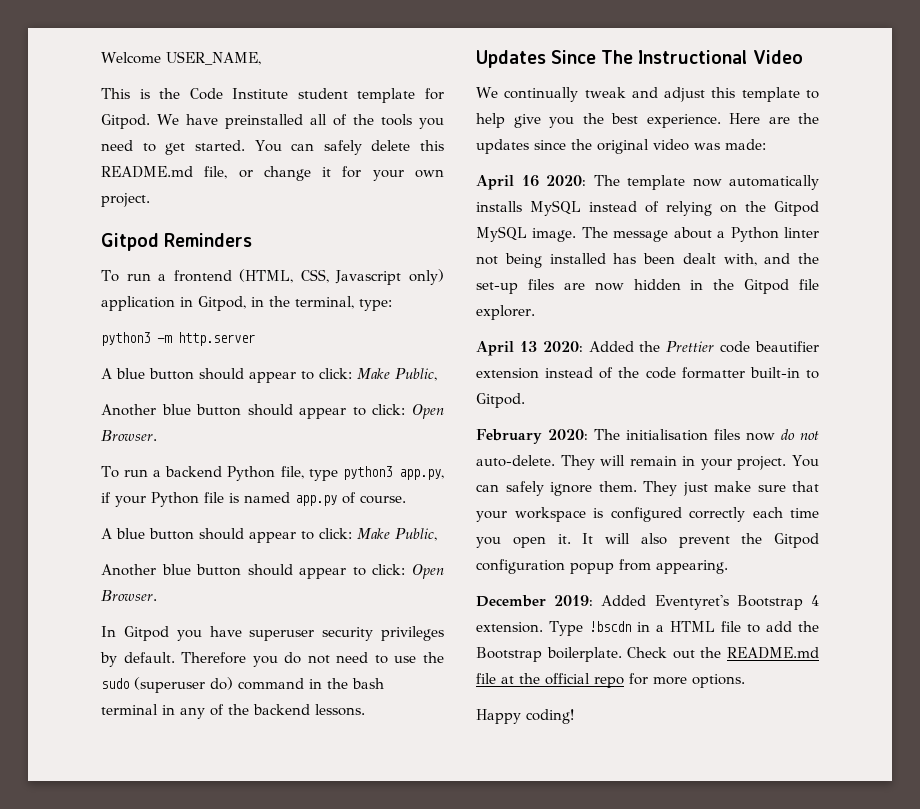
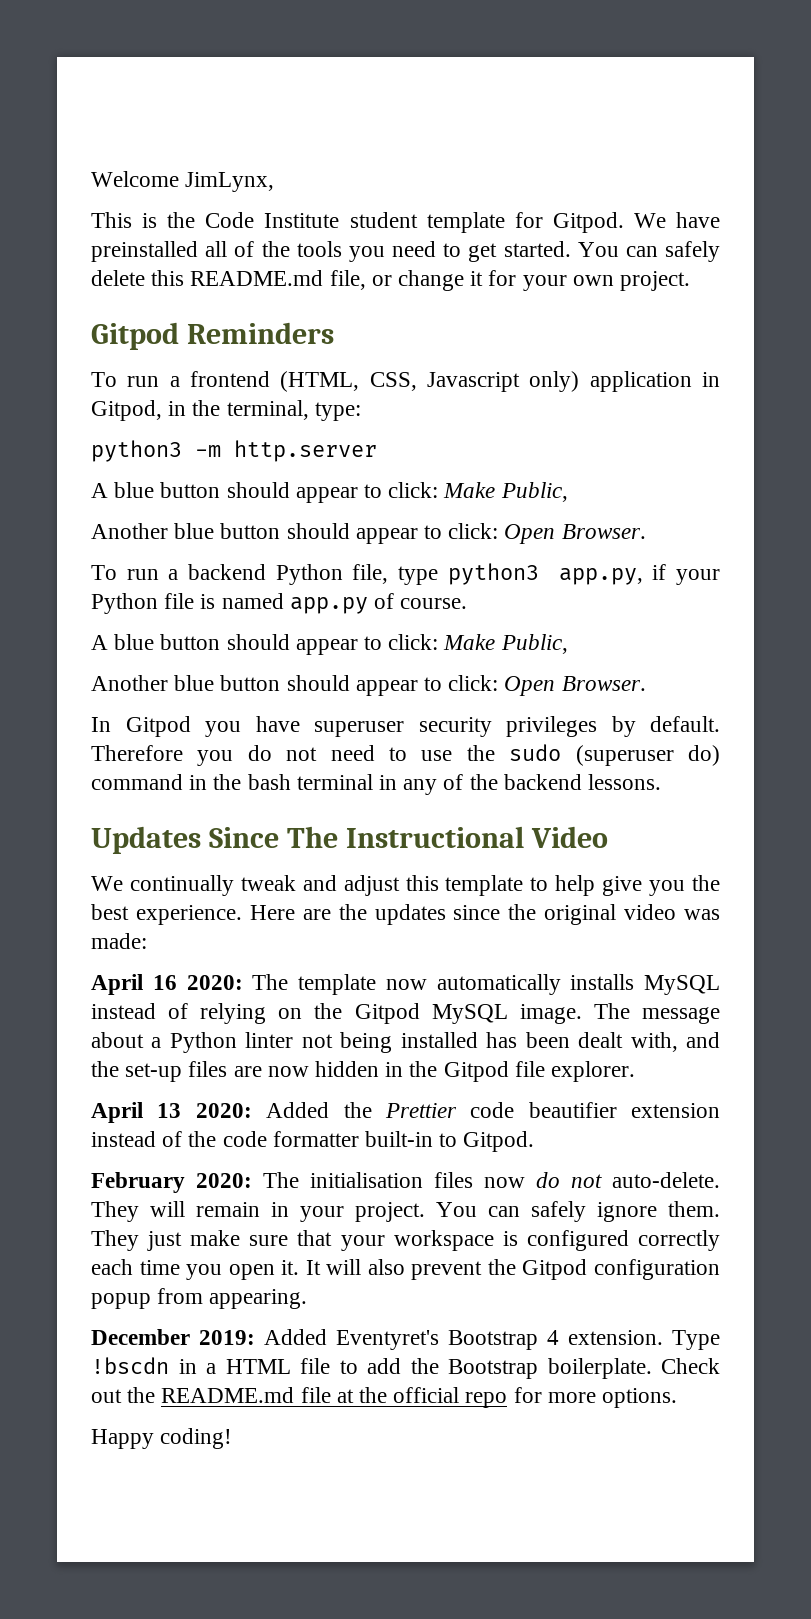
[165,51,261,65] USER_NAME, -> [185,172,275,192] JimLynx,

